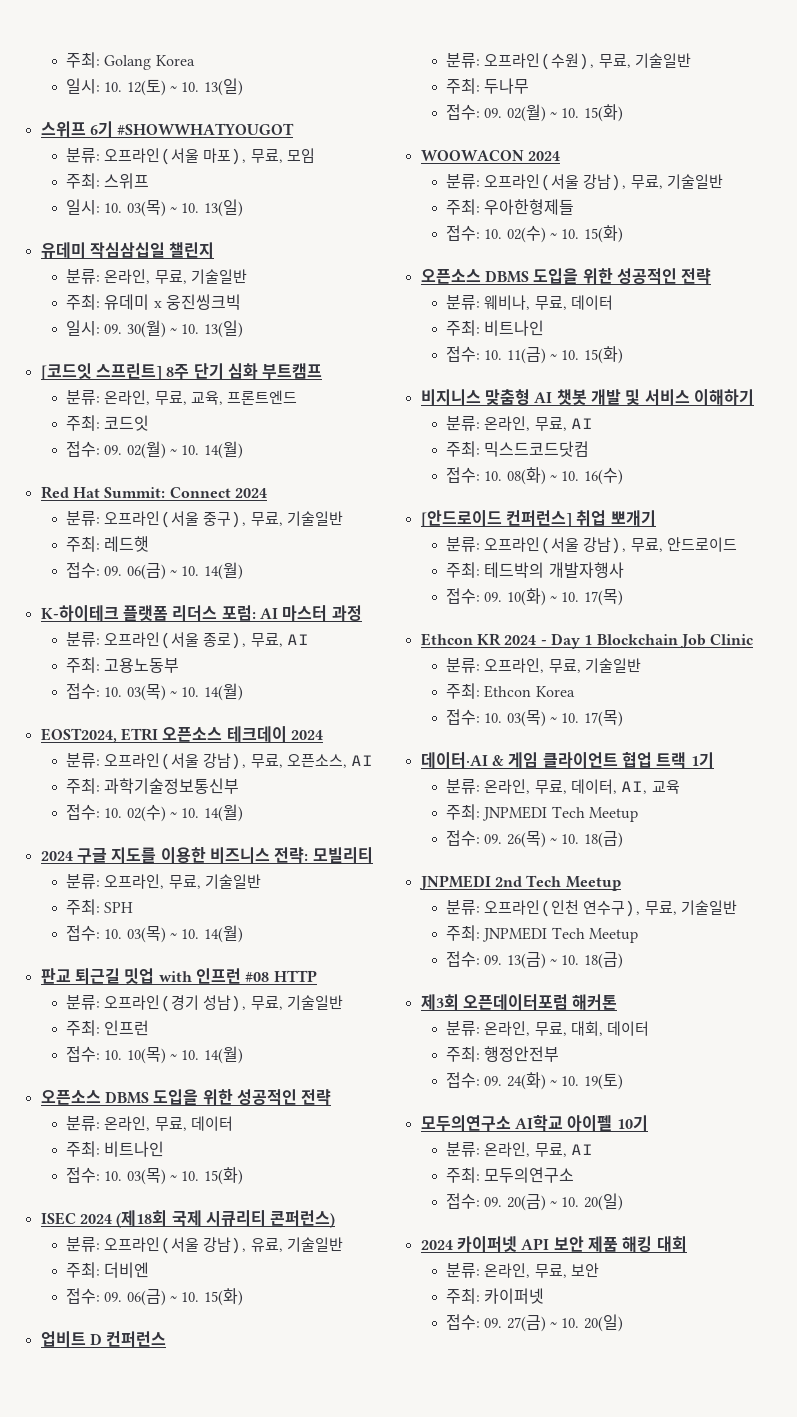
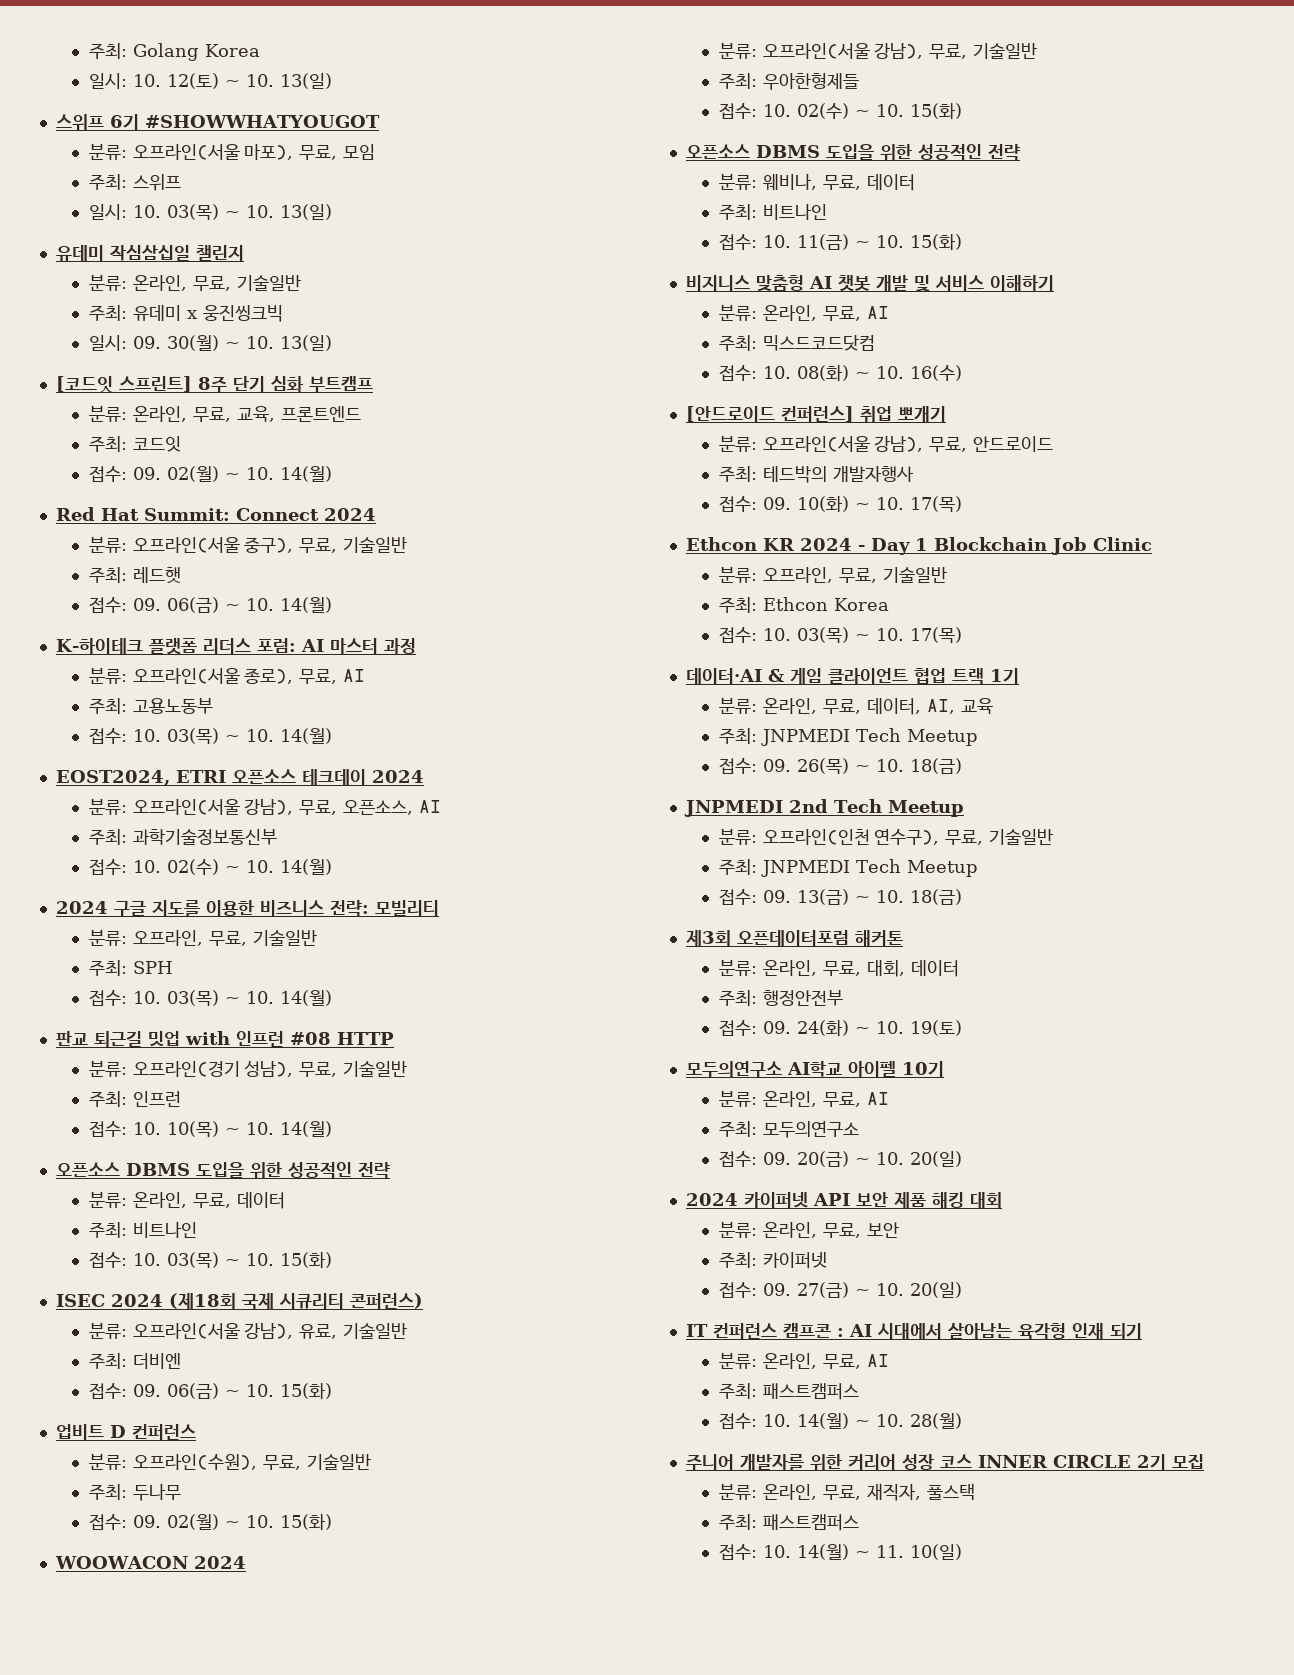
(623, 1323) none -> [685,1323,1142,1340] [718,1352,889,1369] [718,1383,859,1400] [718,1413,962,1429] [685,1454,1204,1471] [718,1483,975,1501] [718,1514,859,1531] [718,1544,962,1560] // IT 컨퍼런스 캠프콘 : AI 시대에서 살아남는 육각형 인재 되기 // 분류: 온라인, 무료, AI // 주최: 패스트캠퍼스 // 접수: 10. 14(월) ~ 10. 28(월) // 주니어 개발자를 위한 커리어 성장 코스 INNER CIRCLE 2기 모집 // 분류: 온라인, 무료, 재직자, 풀스택 // 주최: 패스트캠퍼스 // 접수: 10. 14(월) ~ 11. 10(일)

